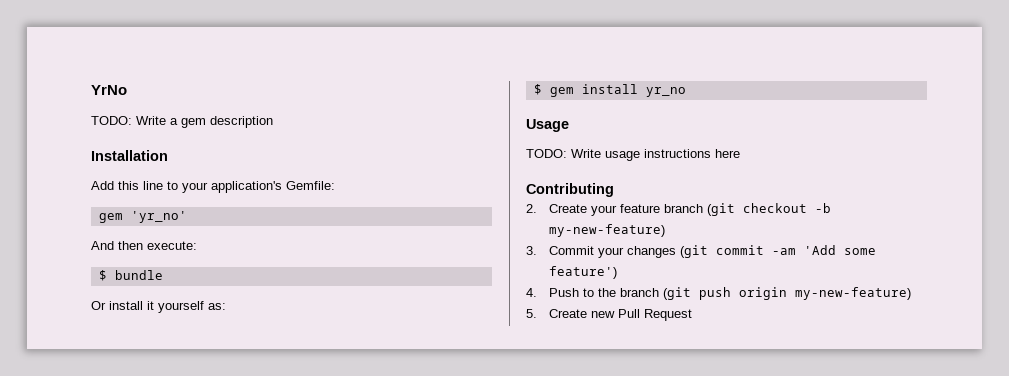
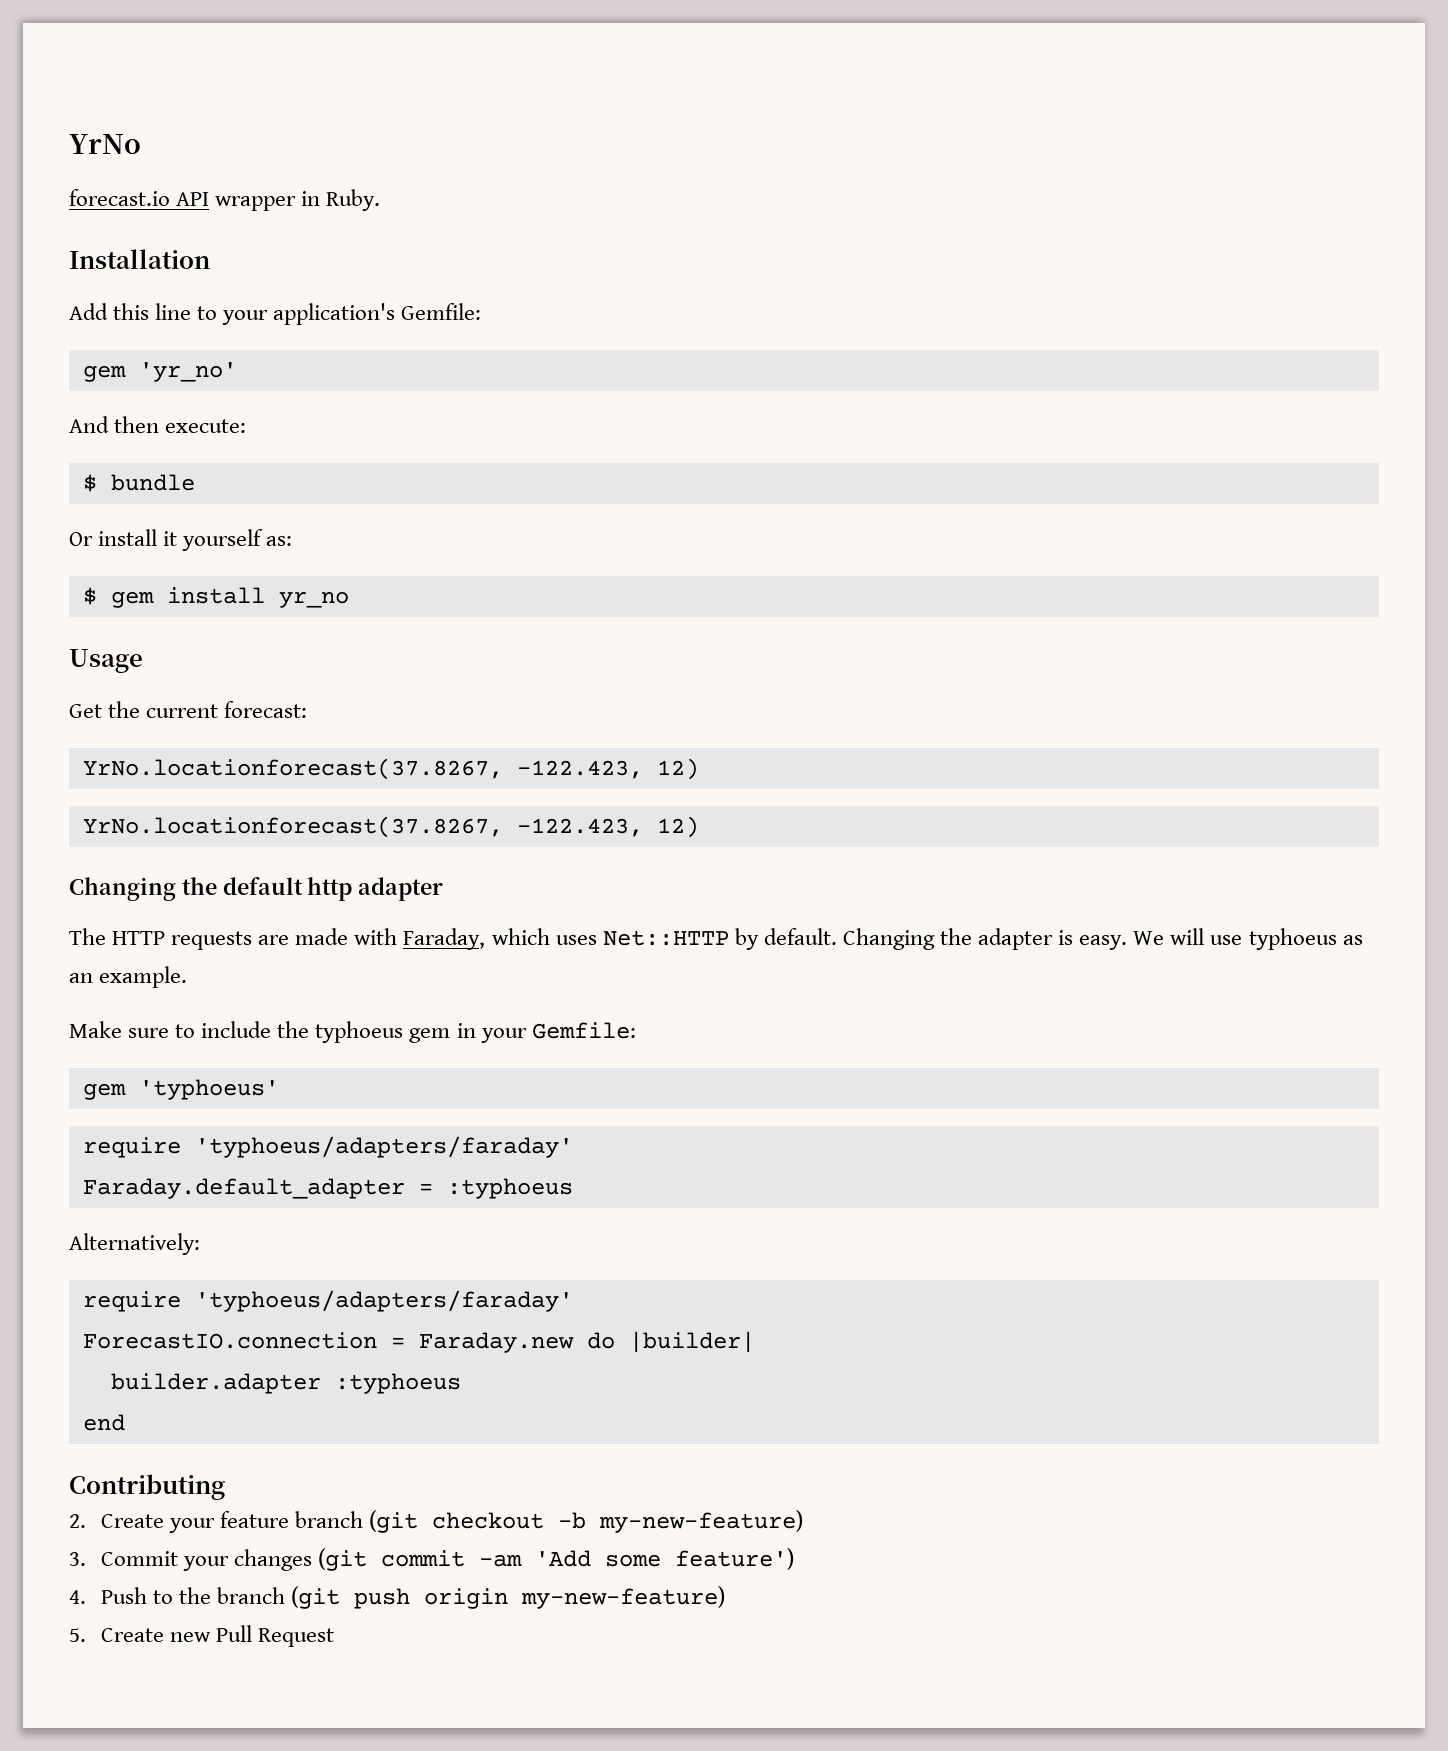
[91,116,273,128] TODO: Write a gem description -> [69,189,381,211] forecast.io API wrapper in Ruby.
[526,149,740,161] TODO: Write usage instructions here -> [69,701,308,718] [82,758,699,780] [82,816,699,838] [69,877,444,901] [69,928,1363,950] [69,966,188,988] [69,1021,636,1043] [82,1079,279,1100] [82,1136,573,1158] [82,1178,573,1199] [69,1233,200,1255] [82,1290,573,1312] [82,1331,755,1353] [110,1373,461,1394] [82,1414,125,1431] Get the current forecast: // YrNo.locationforecast(37.8267, -122.423, 12) // YrNo.locationforecast(37.8267, -122.423, 12) // Changing the default http adapter // The HTTP requests are made with Faraday, which uses Net::HTTP by default. Changing the adapter is easy. We will use typhoeus as an example. // Make sure to include the typhoeus gem in your Gemfile: // gem 'typhoeus' // require 'typhoeus/adapters/faraday' // Faraday.default_adapter = :typhoeus // Alternatively: // require 'typhoeus/adapters/faraday' // ForecastIO.connection = Faraday.new do |builder| // builder.adapter :typhoeus // end

